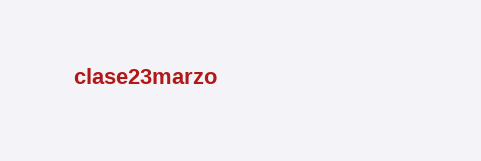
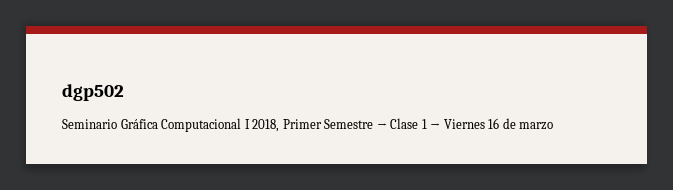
[74,68,217,84] clase23marzo -> [62,84,124,101] [62,118,554,132] dgp502 // Seminario Gráfica Computacional I 2018, Primer Semestre → Clase 1 → Viernes 16 de marzo

